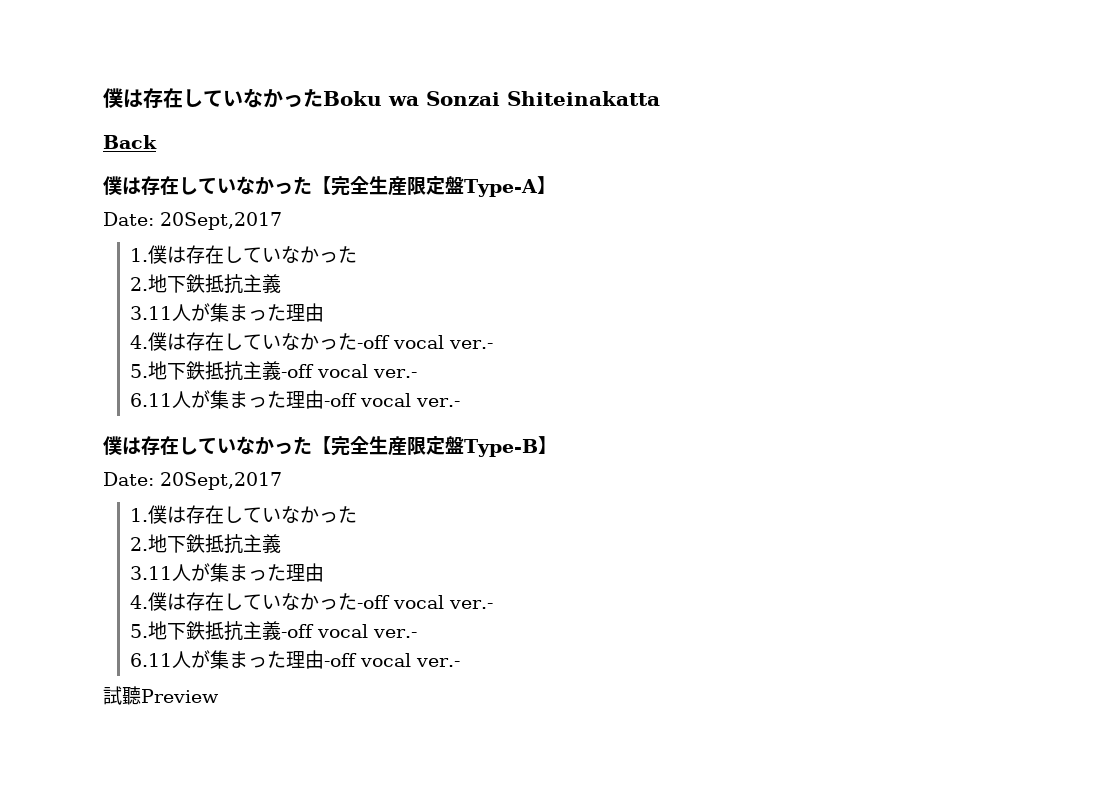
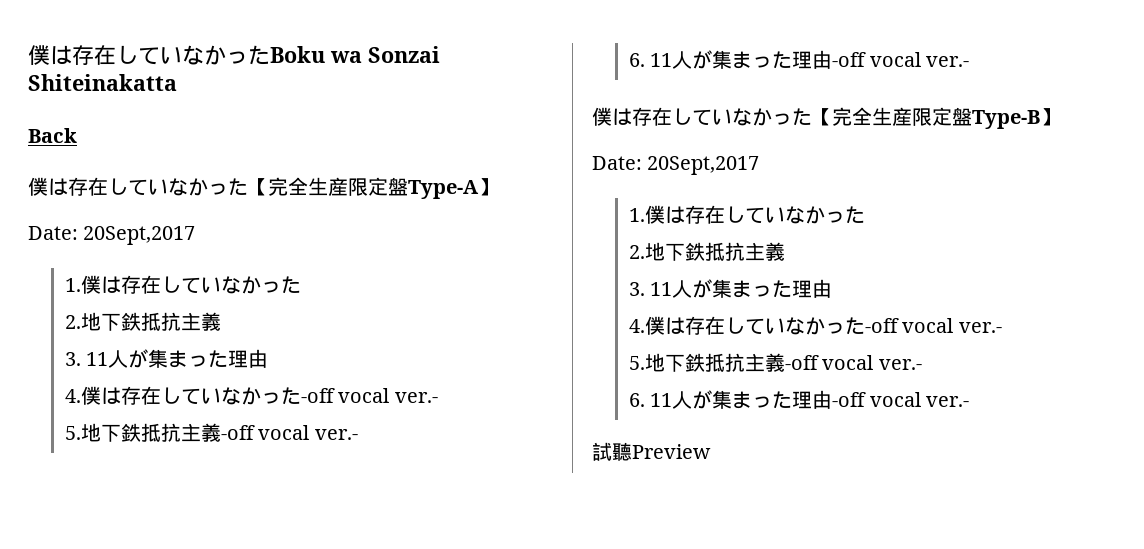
[130,306,173,320] 3.11 -> [64,352,109,366] 3. 11
[130,393,173,407] 6.11 -> [628,53,673,67] 6. 11
[130,566,173,580] 3.11 -> [628,282,673,296] 3. 11
[130,653,173,667] 6.11 -> [628,393,673,407] 6. 11

